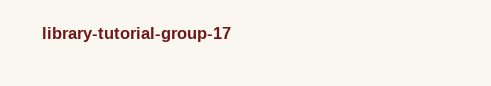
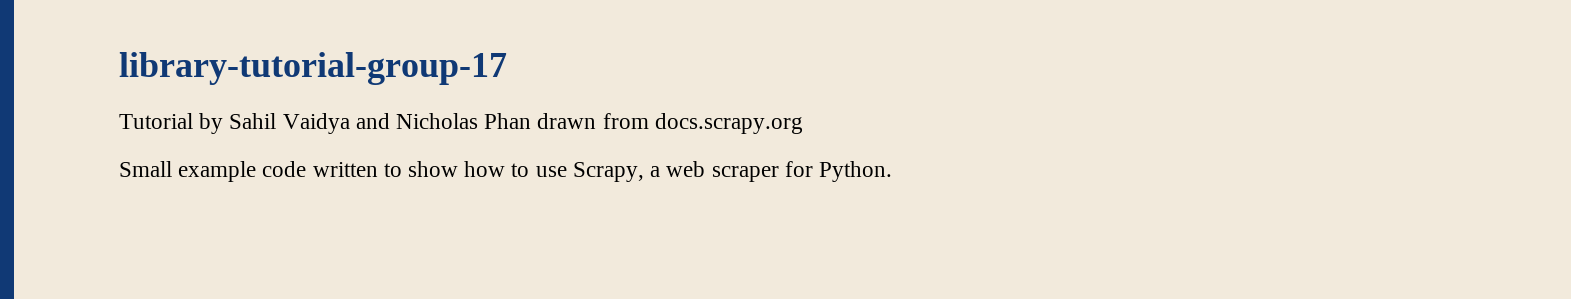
(231, 34) none -> [119,113,803,134] [119,161,892,182] // Tutorial by Sahil Vaidya and Nicholas Phan drawn from docs.scrapy.org // Small example code written to show how to use Scrapy, a web scraper for Python.

